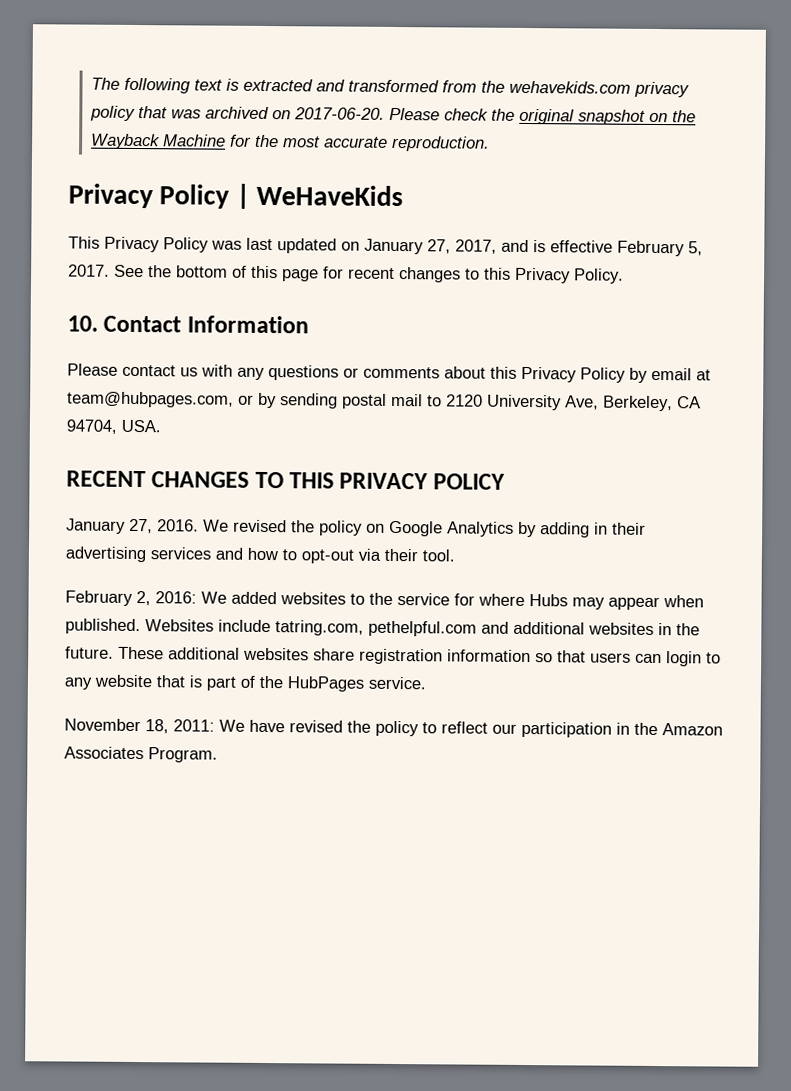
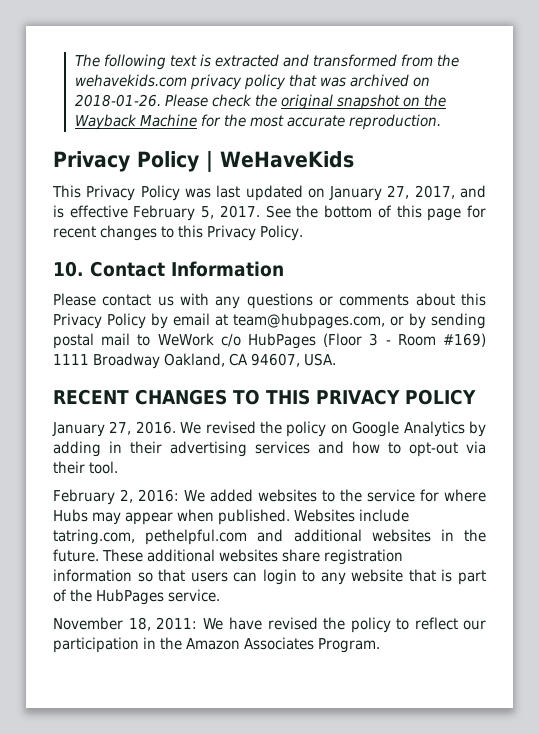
[293,107,385,120] 2017-06-20. -> [74,94,161,107] 2018-01-26.
[446,394,701,412] [66,419,117,434] 2120 University Ave, Berkeley, CA 94704, -> [157,333,486,349] [53,353,301,369] WeWork c/o HubPages (Floor 3 - Room #169) 1111 Broadway Oakland, CA 94607,

